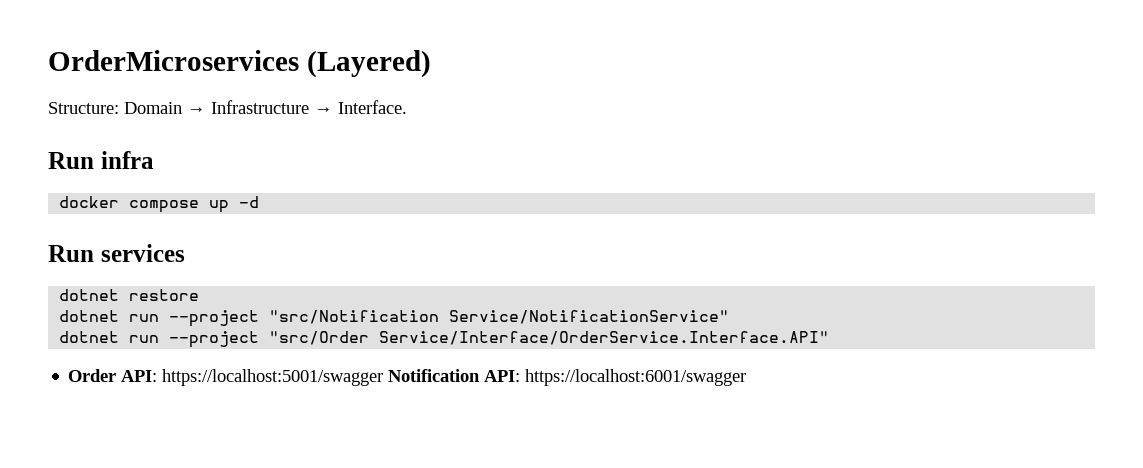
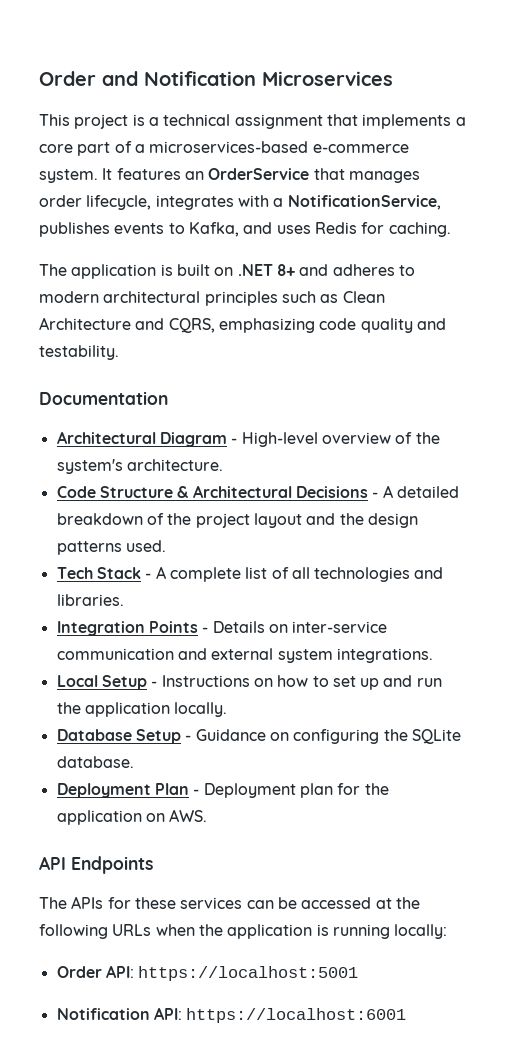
[48,50,431,78] [48,100,407,114] [48,151,154,169] [59,196,260,213] [48,244,185,262] [59,289,200,301] [59,310,730,327] [59,331,830,348] OrderMicroservices (Layered) // Structure: Domain → Infrastructure → Interface. // Run infra // docker compose up -d // Run services // dotnet restore // dotnet run --project "src/Notification Service/NotificationService" // dotnet run --project "src/Order Service/Interface/OrderService.Interface.API" -> [39,71,393,86] [39,114,466,129] [39,141,409,156] [39,168,420,183] [39,195,441,210] [39,222,451,237] [39,264,415,279] [39,291,385,306] [39,317,446,333] [39,345,119,360] [39,391,168,405] [56,431,440,447] [56,459,223,474] [56,485,459,498] [56,513,418,528] [56,540,166,555] [56,566,444,582] [56,594,124,606] [56,621,388,636] [56,648,433,663] [56,675,442,690] [56,702,228,717] [56,729,461,744] [56,756,134,768] [56,783,389,798] [56,809,208,825] [39,856,153,874] [39,896,420,909] [39,924,448,939] Order and Notification Microservices // This project is a technical assignment that implements a core part of a microservices-based e-commerce system. It features an OrderService that manages order lifecycle, integrates with a NotificationService, publishes events to Kafka, and uses Redis for caching. // The application is built on .NET 8+ and adheres to modern architectural principles such as Clean Architecture and CQRS, emphasizing code quality and testability. // Documentation // Architectural Diagram - High-level overview of the system's architecture. // Code Structure & Architectural Decisions - A detailed breakdown of the project layout and the design patterns used. // Tech Stack - A complete list of all technologies and libraries. // Integration Points - Details on inter-service communication and external system integrations. // Local Setup - Instructions on how to set up and run the application locally. // Database Setup - Guidance on configuring the SQLite database. // Deployment Plan - Deployment plan for the application on AWS. // API Endpoints // The APIs for these services can be accessed at the following URLs when the application is running locally:
[162,369,384,386] https://localhost:5001/swagger -> [138,966,359,981] https://localhost:5001 //
[525,369,747,386] https://localhost:6001/swagger -> [186,1008,407,1023] https://localhost:6001

